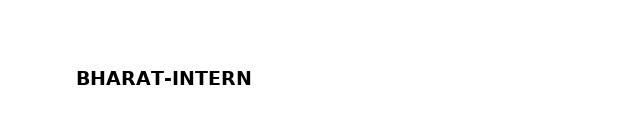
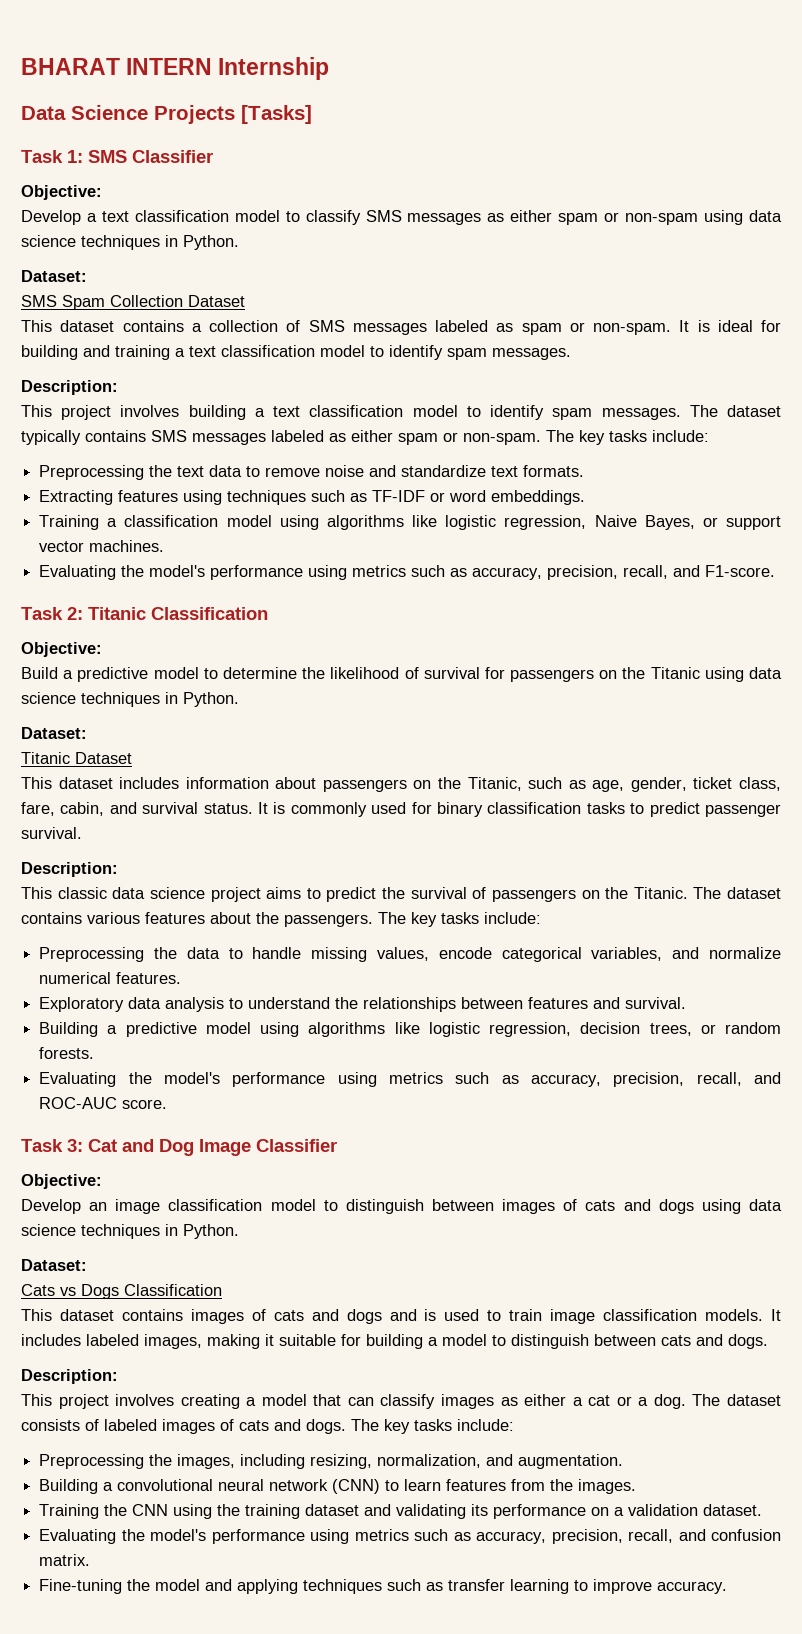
[76,71,252,85] BHARAT-INTERN -> [21,57,330,80] [21,105,312,124] [21,150,213,163] [21,185,102,200] [21,210,782,225] [21,235,239,250] [21,270,87,282] [21,295,245,310] [21,320,781,335] [21,345,571,360] [21,380,118,395] [21,405,782,420] [21,430,709,445] [39,465,585,480] [39,490,586,505] [39,515,782,530] [39,540,165,552] [39,565,776,580] [21,607,268,620] [21,642,102,657] [21,667,782,682] [21,692,239,707] [21,727,87,739] [21,752,132,764] [21,777,781,792] [21,802,781,817] [21,827,82,839] [21,862,118,877] [21,887,781,902] [21,912,541,927] [39,947,781,962] [39,972,182,984] [39,997,687,1012] [39,1022,781,1037] [39,1047,95,1059] [39,1072,782,1087] [39,1097,168,1109] [21,1139,337,1156] [21,1174,102,1189] [21,1199,782,1214] [21,1224,239,1239] [21,1259,87,1271] [21,1284,222,1299] [21,1309,781,1324] [21,1334,768,1349] [21,1369,118,1384] [21,1394,781,1409] [21,1419,514,1434] [39,1454,624,1469] [39,1479,637,1494] [39,1504,763,1519] [39,1529,781,1544] [39,1554,91,1566] [39,1579,728,1594] BHARAT INTERN Internship // Data Science Projects [Tasks] // Task 1: SMS Classifier // Objective: // Develop a text classification model to classify SMS messages as either spam or non-spam using data science techniques in Python. // Dataset: // SMS Spam Collection Dataset // This dataset contains a collection of SMS messages labeled as spam or non-spam. It is ideal for building and training a text classification model to identify spam messages. // Description: // This project involves building a text classification model to identify spam messages. The dataset typically contains SMS messages labeled as either spam or non-spam. The key tasks include: // Preprocessing the text data to remove noise and standardize text formats. // Extracting features using techniques such as TF-IDF or word embeddings. // Training a classification model using algorithms like logistic regression, Naive Bayes, or support vector machines. // Evaluating the model's performance using metrics such as accuracy, precision, recall, and F1-score. // Task 2: Titanic Classification // Objective: // Build a predictive model to determine the likelihood of survival for passengers on the Titanic using data science techniques in Python. // Dataset: // Titanic Dataset // This dataset includes information about passengers on the Titanic, such as age, gender, ticket class, fare, cabin, and survival status. It is commonly used for binary classification tasks to predict passenger survival. // Description: // This classic data science project aims to predict the survival of passengers on the Titanic. The dataset contains various features about the passengers. The key tasks include: // Preprocessing the data to handle missing values, encode categorical variables, and normalize numerical features. // Exploratory data analysis to understand the relationships between features and survival. // Building a predictive model using algorithms like logistic regression, decision trees, or random forests. // Evaluating the model's performance using metrics such as accuracy, precision, recall, and ROC-AUC score. // Task 3: Cat and Dog Image Classifier // Objective: // Develop an image classification model to distinguish between images of cats and dogs using data science techniques in Python. // Dataset: // Cats vs Dogs Classification // This dataset contains images of cats and dogs and is used to train image classification models. It includes labeled images, making it suitable for building a model to distinguish between cats and dogs. // Description: // This project involves creating a model that can classify images as either a cat or a dog. The dataset consists of labeled images of cats and dogs. The key tasks include: // Preprocessing the images, including resizing, normalization, and augmentation. // Building a convolutional neural network (CNN) to learn features from the images. // Training the CNN using the training dataset and validating its performance on a validation dataset. // Evaluating the model's performance using metrics such as accuracy, precision, recall, and confusion matrix. // Fine-tuning the model and applying techniques such as transfer learning to improve accuracy.

